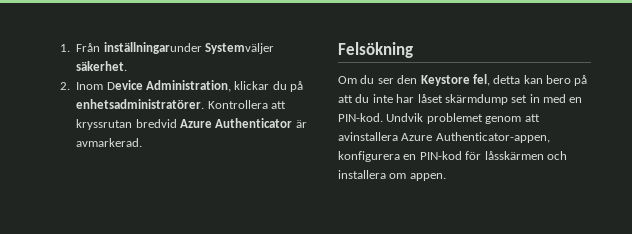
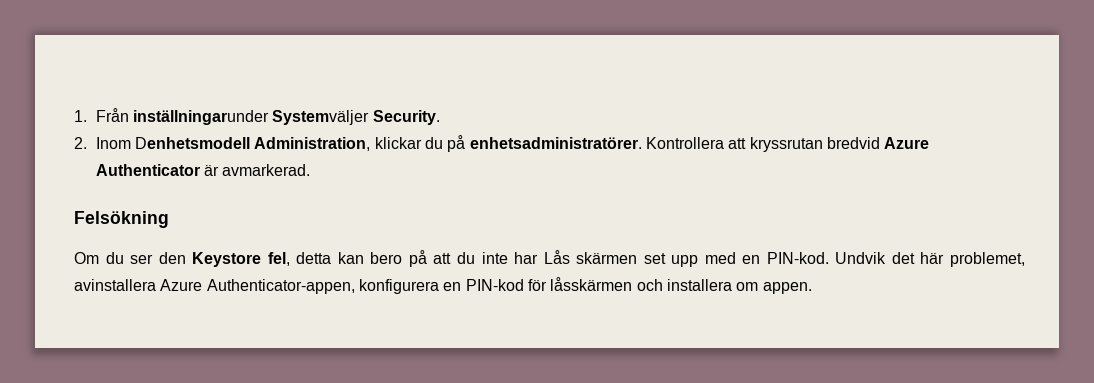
[76,61,128,71] säkerhet. -> [372,110,440,125] Security.
[106,80,143,90] Device -> [135,137,251,149] Denhetsmodell
[417,94,540,105] låset skärmdump set in -> [543,250,699,267] Lås skärmen set upp
[426,113,540,124] problemet genom att -> [891,252,1025,267] det här problemet,

